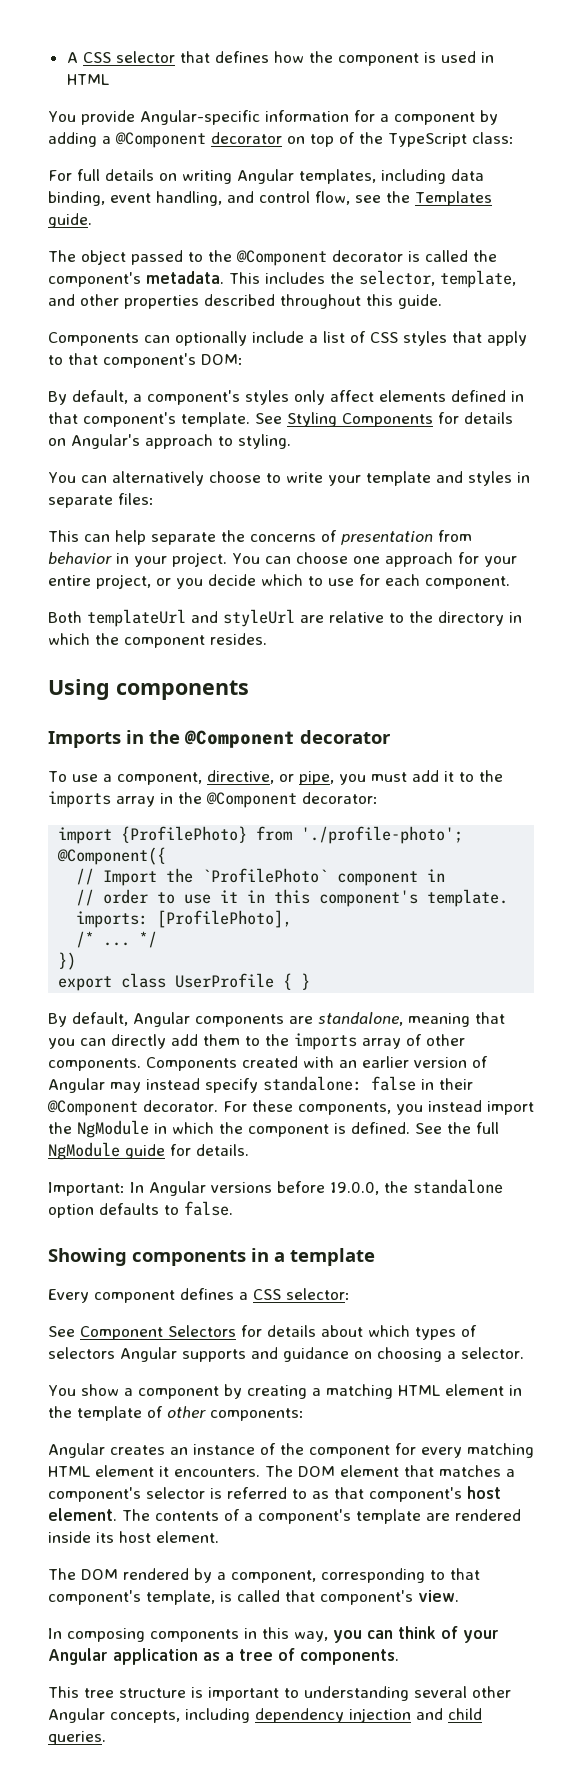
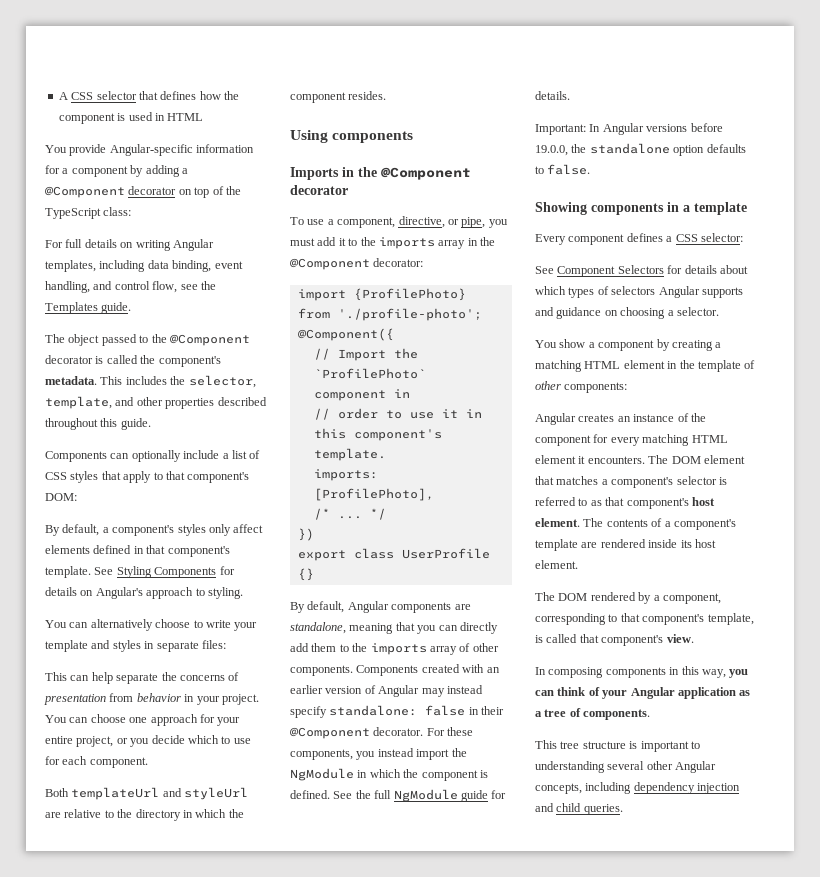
[283,973,311,990] { } -> [297,568,314,581] {}

